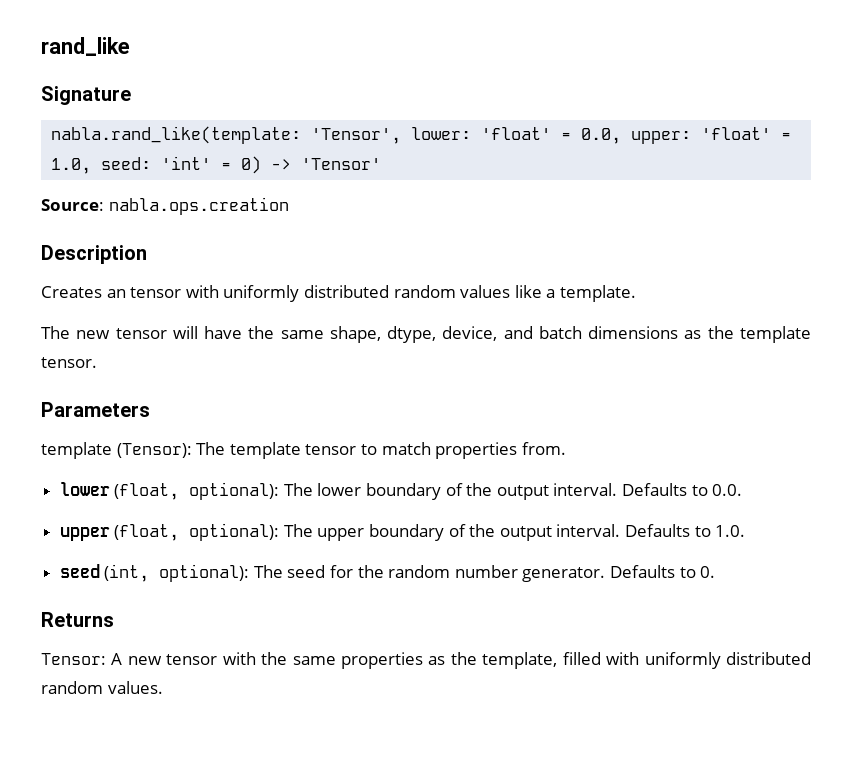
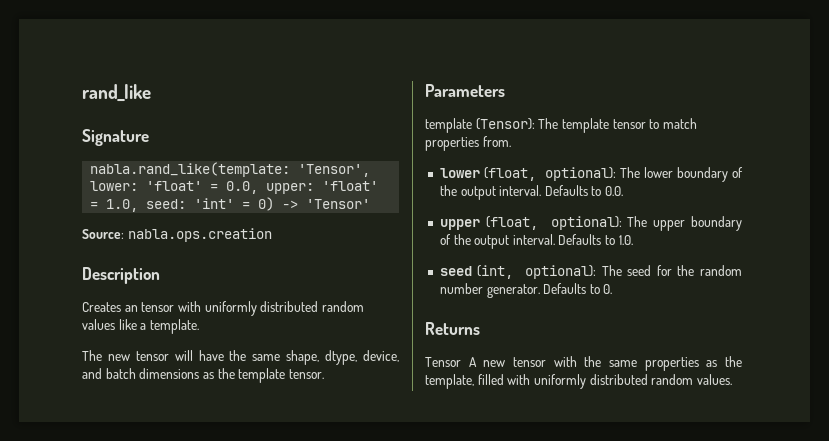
[41,653,106,665] Tensor: -> [425,357,461,367] Tensor

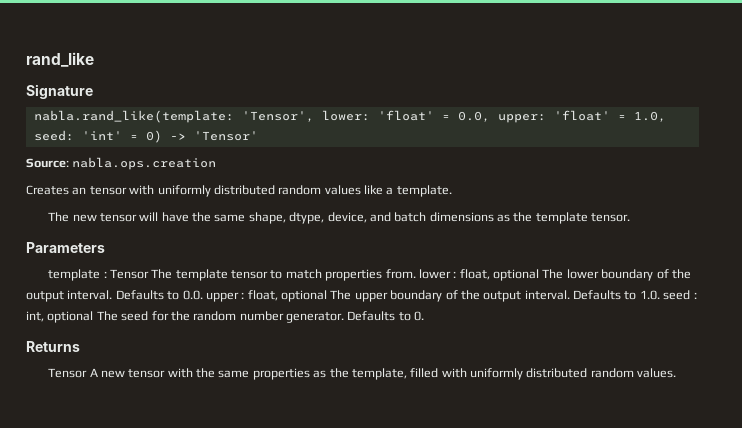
[82,267,160,284] // Description -> (217, 163) none
[475,118,535,130] (Tensor): -> [103,269,149,279] : Tensor
[439,167,616,181] // lower (float, optional): -> [418,269,540,281] lower : float, optional
[439,216,622,230] // upper (float, optional): -> [205,290,327,302] upper : float, optional
[439,265,597,279] // seed (int, optional): -> [663,290,697,300] [26,311,94,323] seed : int, optional

